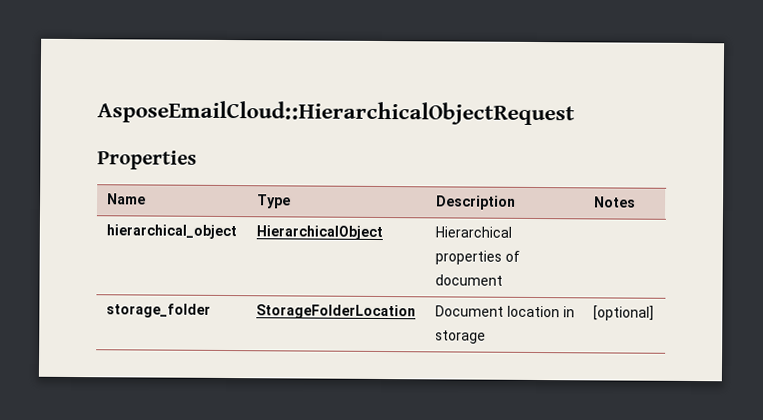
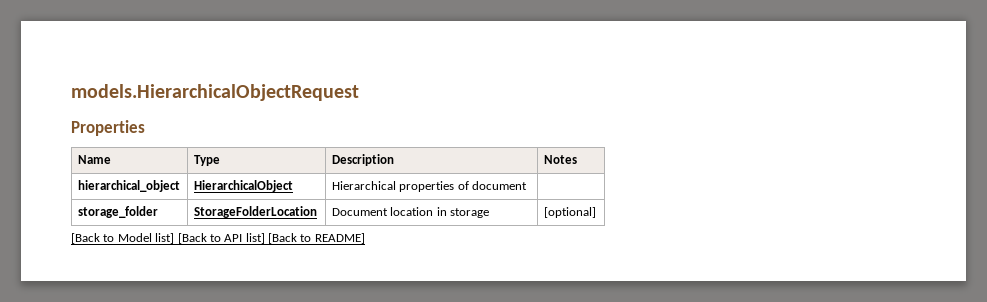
[97,100,575,126] AsposeEmailCloud::HierarchicalObjectRequest -> [71,84,359,101] models.HierarchicalObjectRequest
(654, 313) none -> [71,233,365,244] // [Back to Model list] [Back to API list] [Back to README]

